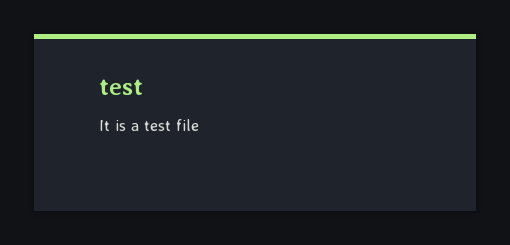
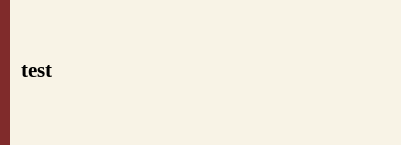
[99,79,143,95] [99,119,199,131] test // It is a test file -> [21,65,52,77] test

